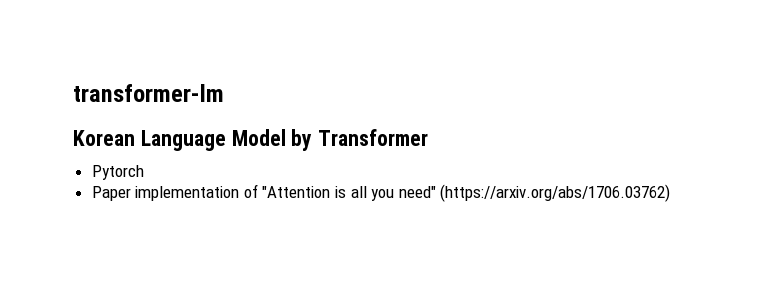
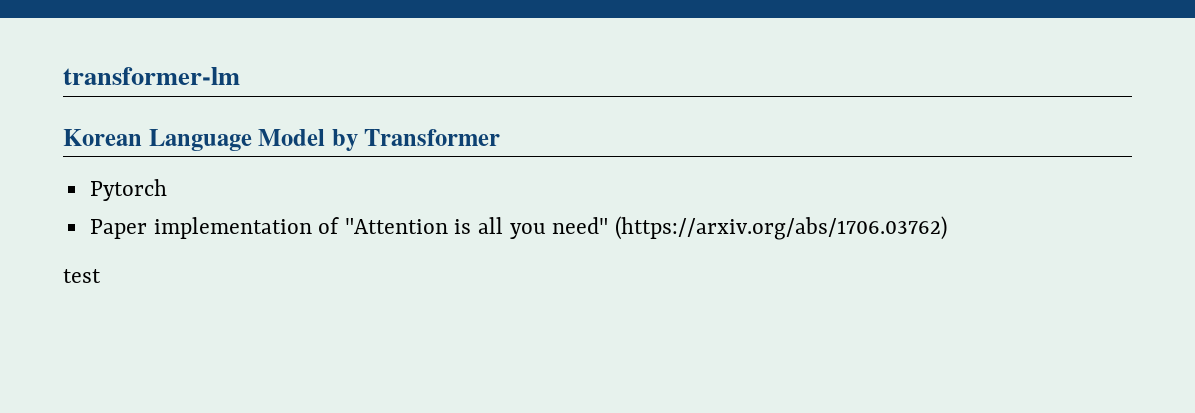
(671, 193) none -> [63,269,101,283] // test

